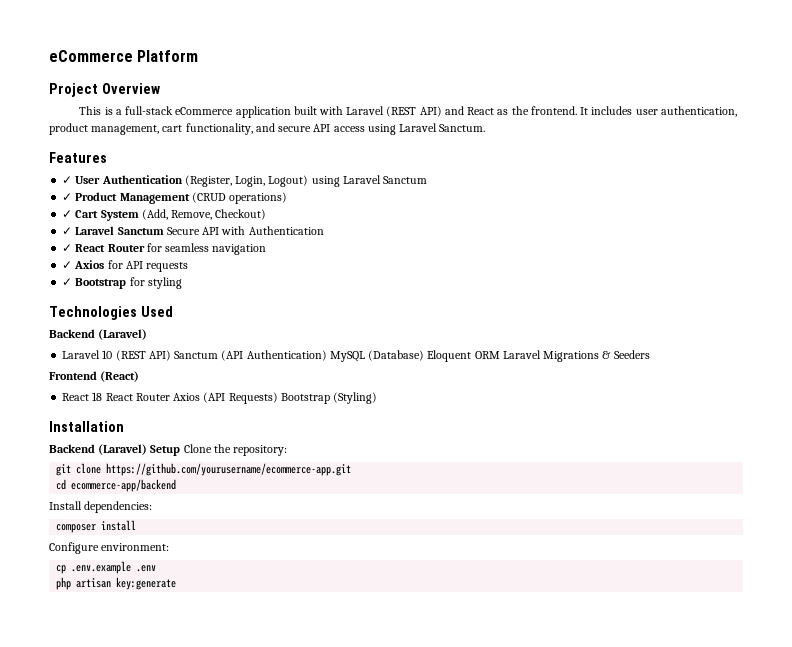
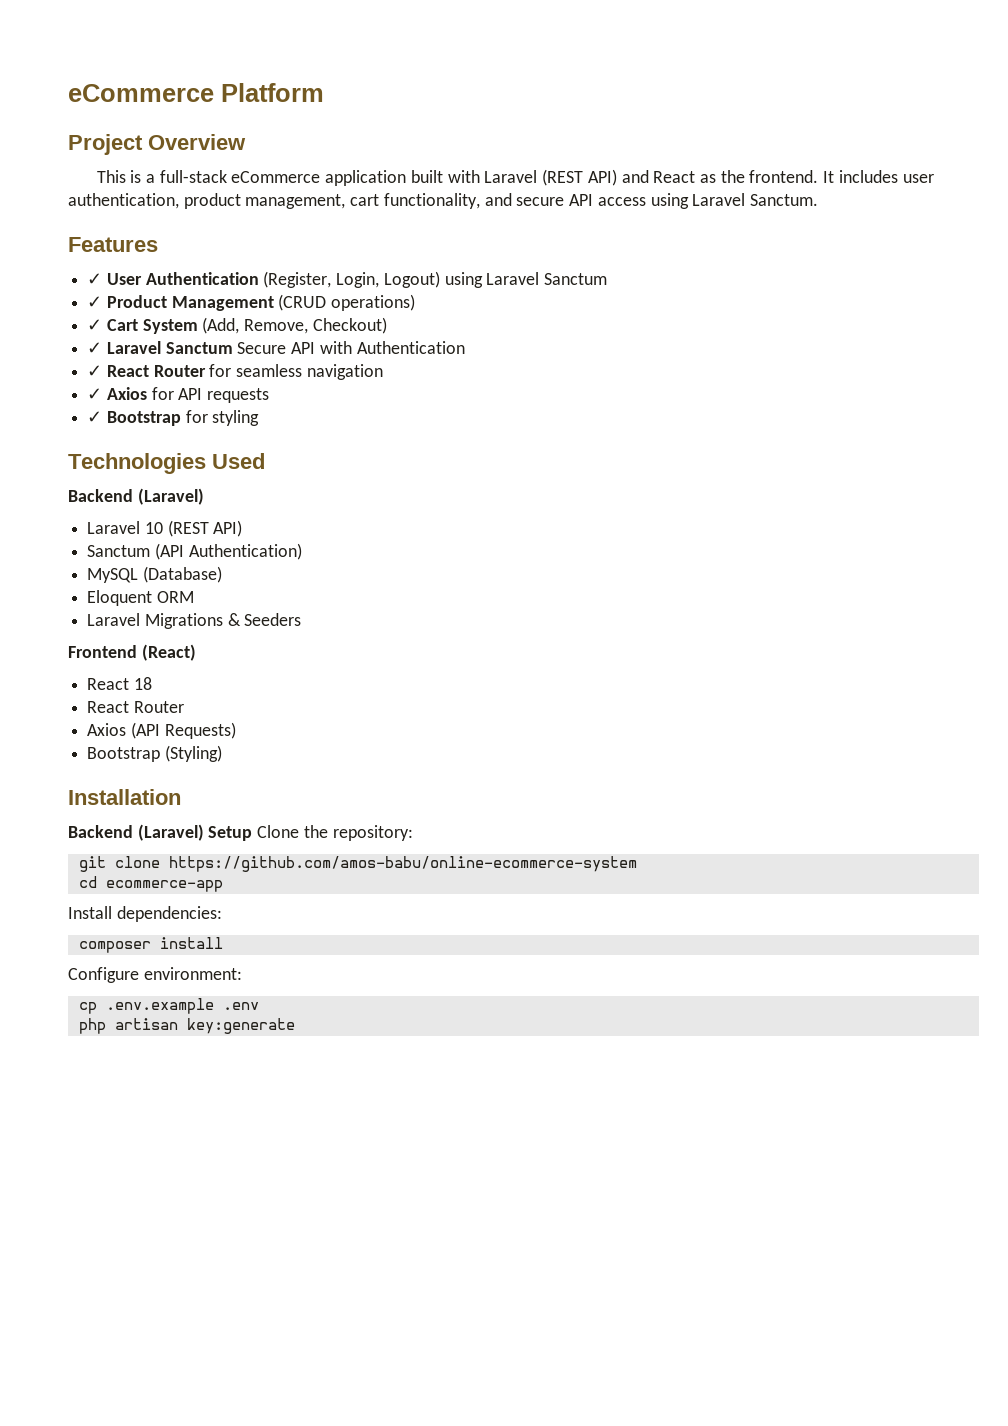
(171, 355) none -> (243, 528) //
(327, 355) none -> (302, 551) //
(425, 355) none -> (222, 574) //
(500, 355) none -> (194, 597) //
[105,393,170,401] React Router -> [87,701,184,713] // React Router //
(278, 398) none -> (236, 730) //
[106,463,352,476] https://github.com/yourusername/ecommerce-app.git -> [168,856,637,872] https://github.com/amos-babu/online-ecommerce-system
[71,479,177,492] ecommerce-app/backend -> [105,880,223,892] ecommerce-app

